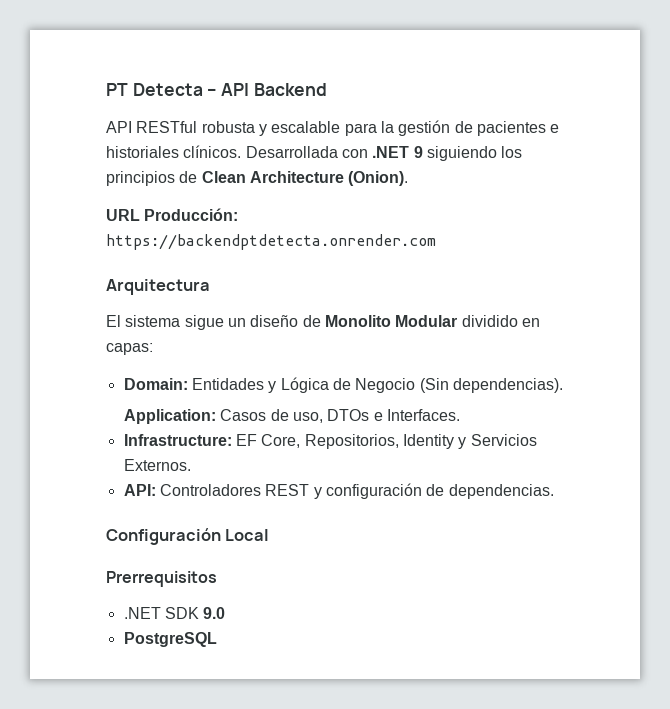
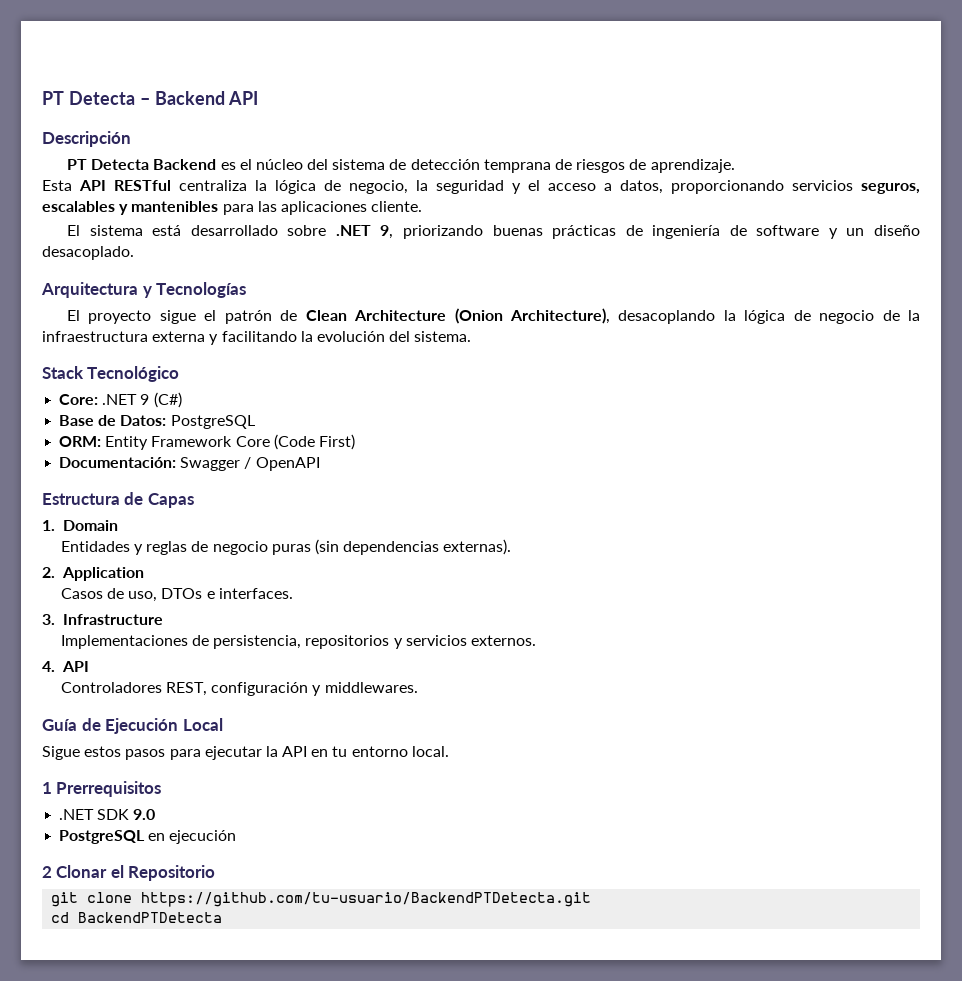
[221,83,327,96] [106,120,560,136] [106,145,523,161] [106,171,409,186] [106,208,239,221] [106,234,436,250] [106,279,210,295] [106,315,540,330] [106,343,153,355] [123,377,563,393] [123,409,216,424] API Backend // API RESTful robusta y escalable para la gestión de pacientes e historiales clínicos. Desarrollada con .NET 9 siguiendo los principios de Clean Architecture (Onion). // URL Producción: https://backendptdetecta.onrender.com // Arquitectura // El sistema sigue un diseño de Monolito Modular dividido en capas: // Domain: Entidades y Lógica de Negocio (Sin dependencias). // Application: -> [154,91,259,105] [42,131,131,147] [67,159,735,173] [42,180,920,194] [42,201,423,215] [67,225,920,239] [42,246,134,260] [41,282,247,298] [67,308,920,324] [42,331,472,345] [42,366,180,382] [59,392,182,408] [59,415,255,429] [59,434,355,450] [59,457,320,471] [42,492,194,508] [42,520,118,531] [60,539,512,555] [42,567,144,581] Backend API // Descripción // PT Detecta Backend es el núcleo del sistema de detección temprana de riesgos de aprendizaje. // Esta API RESTful centraliza la lógica de negocio, la seguridad y el acceso a datos, proporcionando servicios seguros, escalables y mantenibles para las aplicaciones cliente. // El sistema está desarrollado sobre .NET 9, priorizando buenas prácticas de ingeniería de software y un diseño desacoplado. // Arquitectura y Tecnologías // El proyecto sigue el patrón de Clean Architecture (Onion Architecture), desacoplando la lógica de negocio de la infraestructura externa y facilitando la evolución del sistema. // Stack Tecnológico // Core: .NET 9 (C#) // Base de Datos: PostgreSQL // ORM: Entity Framework Core (Code First) // Documentación: Swagger / OpenAPI // Estructura de Capas // 1. Domain // Entidades y reglas de negocio puras (sin dependencias externas). // 2. Application //
[386,409,460,421] [123,434,537,449] [123,459,191,471] [123,483,554,499] [106,528,270,545] Interfaces. // Infrastructure: EF Core, Repositorios, Identity y Servicios Externos. // API: Controladores REST y configuración de dependencias. // Configuración Local // -> [218,588,293,599] [42,614,163,625] [60,635,536,649] [42,661,89,672] [60,682,418,696] [42,718,223,734] [42,746,449,760] [42,782,52,794] interfaces. // 3. Infrastructure // Implementaciones de persistencia, repositorios y servicios externos. // 4. API // Controladores REST, configuración y middlewares. // Guía de Ejecución Local // Sigue estos pasos para ejecutar la API en tu entorno local. // 1
(217, 639) none -> [148,830,237,844] [42,865,216,881] [51,892,592,907] [51,912,223,923] en ejecución // 2 Clonar el Repositorio // git clone https://github.com/tu-usuario/BackendPTDetecta.git // cd BackendPTDetecta

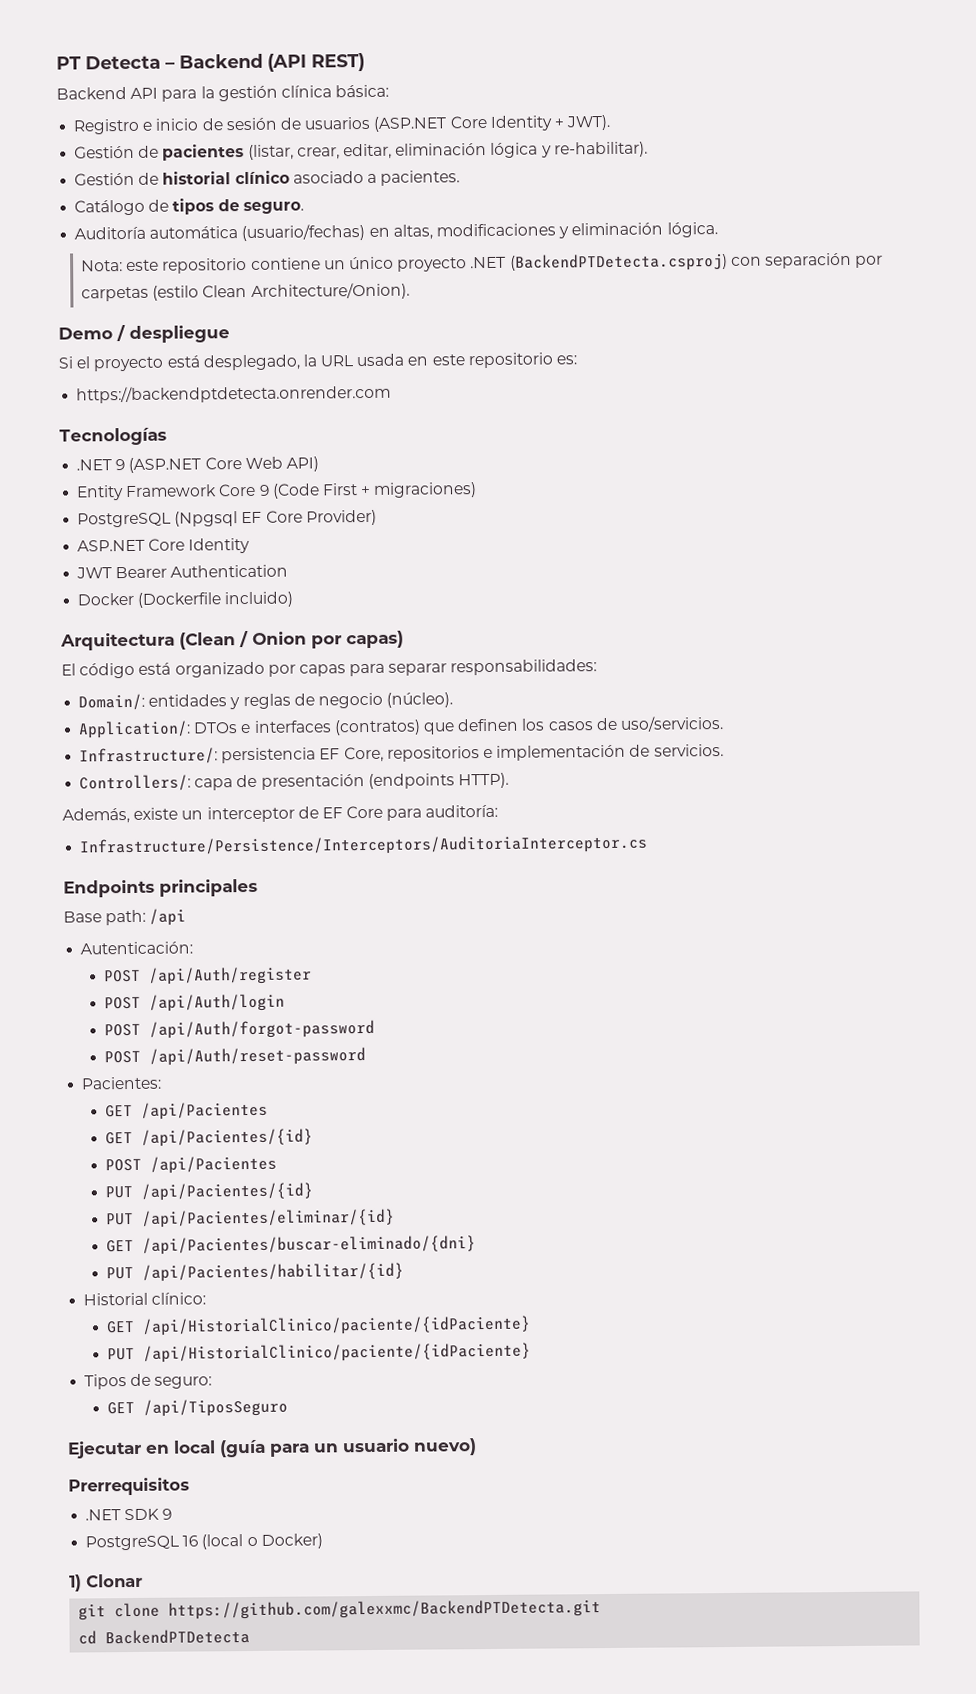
[228,91,259,105] [42,131,131,147] [67,159,735,173] [42,180,920,194] [42,201,423,215] [67,225,920,239] [42,246,134,260] [41,282,247,298] [67,308,920,324] [42,331,472,345] [42,366,180,382] [59,392,182,408] [59,415,255,429] [59,434,355,450] [59,457,320,471] [42,492,194,508] [42,520,118,531] [60,539,512,555] [42,567,144,581] [60,588,293,602] [42,614,163,625] [60,635,536,649] [42,661,89,672] [60,682,418,696] [42,718,223,734] [42,746,449,760] [42,782,52,794] API // Descripción // PT Detecta Backend es el núcleo del sistema de detección temprana de riesgos de aprendizaje. // Esta API RESTful centraliza la lógica de negocio, la seguridad y el acceso a datos, proporcionando servicios seguros, escalables y mantenibles para las aplicaciones cliente. // El sistema está desarrollado sobre .NET 9, priorizando buenas prácticas de ingeniería de software y un diseño desacoplado. // Arquitectura y Tecnologías // El proyecto sigue el patrón de Clean Architecture (Onion Architecture), desacoplando la lógica de negocio de la infraestructura externa y facilitando la evolución del sistema. // Stack Tecnológico // Core: .NET 9 (C#) // Base de Datos: PostgreSQL // ORM: Entity Framework Core (Code First) // Documentación: Swagger / OpenAPI // Estructura de Capas // 1. Domain // Entidades y reglas de negocio puras (sin dependencias externas). // 2. Application // Casos de uso, DTOs e interfaces. // 3. Infrastructure // Implementaciones de persistencia, repositorios y servicios externos. // 4. API // Controladores REST, configuración y middlewares. // Guía de Ejecución Local // Sigue estos pasos para ejecutar la API en tu entorno local. // 1 -> [267,53,365,72] [56,84,390,102] [73,114,611,135] [74,141,648,161] [74,170,461,186] [74,198,304,216] [74,222,718,242] [81,252,884,274] [81,282,410,302] [58,325,230,343] [58,352,578,372] [76,384,392,404] [59,427,167,446] [76,456,319,473] [76,482,478,501] [77,509,377,528] [77,537,251,554] [76,564,289,579] [77,591,294,608] [60,630,404,651] [61,659,598,679] [78,692,454,711] [78,716,724,739] [79,744,724,765] [79,772,509,792] [62,804,499,824] [79,834,649,857] [63,878,258,898] [63,908,187,926] [80,941,194,955] [104,966,313,985] [104,993,286,1012] [104,1019,376,1039] [104,1047,367,1066] [81,1076,163,1090] [105,1101,269,1120] [105,1128,314,1147] [105,1155,278,1174] [105,1182,314,1201] [106,1208,396,1228] [106,1235,477,1255] [106,1262,405,1282] [83,1292,207,1306] [106,1315,532,1336] [107,1342,532,1363] [84,1373,213,1390] [107,1398,289,1417] [67,1438,477,1459] (API REST) // Backend API para la gestión clínica básica: // Registro e inicio de sesión de usuarios (ASP.NET Core Identity + JWT). // Gestión de pacientes (listar, crear, editar, eliminación lógica y re-habilitar). // Gestión de historial clínico asociado a pacientes. // Catálogo de tipos de seguro. // Auditoría automática (usuario/fechas) en altas, modificaciones y eliminación lógica. // Nota: este repositorio contiene un único proyecto .NET (BackendPTDetecta.csproj) con separación por carpetas (estilo Clean Architecture/Onion). // Demo / despliegue // Si el proyecto está desplegado, la URL usada en este repositorio es: // https://backendptdetecta.onrender.com // Tecnologías // .NET 9 (ASP.NET Core Web API) // Entity Framework Core 9 (Code First + migraciones) // PostgreSQL (Npgsql EF Core Provider) // ASP.NET Core Identity // JWT Bearer Authentication // Docker (Dockerfile incluido) // Arquitectura (Clean / Onion por capas) // El código está organizado por capas para separar responsabilidades: // Domain/: entidades y reglas de negocio (núcleo). // Application/: DTOs e interfaces (contratos) que definen los casos de uso/servicios. // Infrastructure/: persistencia EF Core, repositorios e implementación de servicios. // Controllers/: capa de presentación (endpoints HTTP). // Además, existe un interceptor de EF Core para auditoría: // Infrastructure/Persistence/Interceptors/AuditoriaInterceptor.cs // Endpoints principales // Base path: /api // Autenticación: // POST /api/Auth/register // POST /api/Auth/login // POST /api/Auth/forgot-password // POST /api/Auth/reset-password // Pacientes: // GET /api/Pacientes // GET /api/Pacientes/{id} // POST /api/Pacientes // PUT /api/Pacientes/{id} // PUT /api/Pacientes/eliminar/{id} // GET /api/Pacientes/buscar-eliminado/{dni} // PUT /api/Pacientes/habilitar/{id} // Historial clínico: // GET /api/HistorialClinico/paciente/{idPaciente} // PUT /api/HistorialClinico/paciente/{idPaciente} // Tipos de seguro: // GET /api/TiposSeguro // Ejecutar en local (guía para un usuario nuevo) //
[133,809,156,820] [59,830,237,844] [42,866,52,878] 9.0 // PostgreSQL en ejecución // 2 -> [162,1508,173,1520] [85,1533,323,1551] [69,1574,82,1592] 9 // PostgreSQL 16 (local o Docker) // 1)
[110,865,216,881] el Repositorio -> (143, 1580) none
[141,892,592,907] https://github.com/tu-usuario/BackendPTDetecta.git -> [168,1599,602,1620] https://github.com/galexxmc/BackendPTDetecta.git

